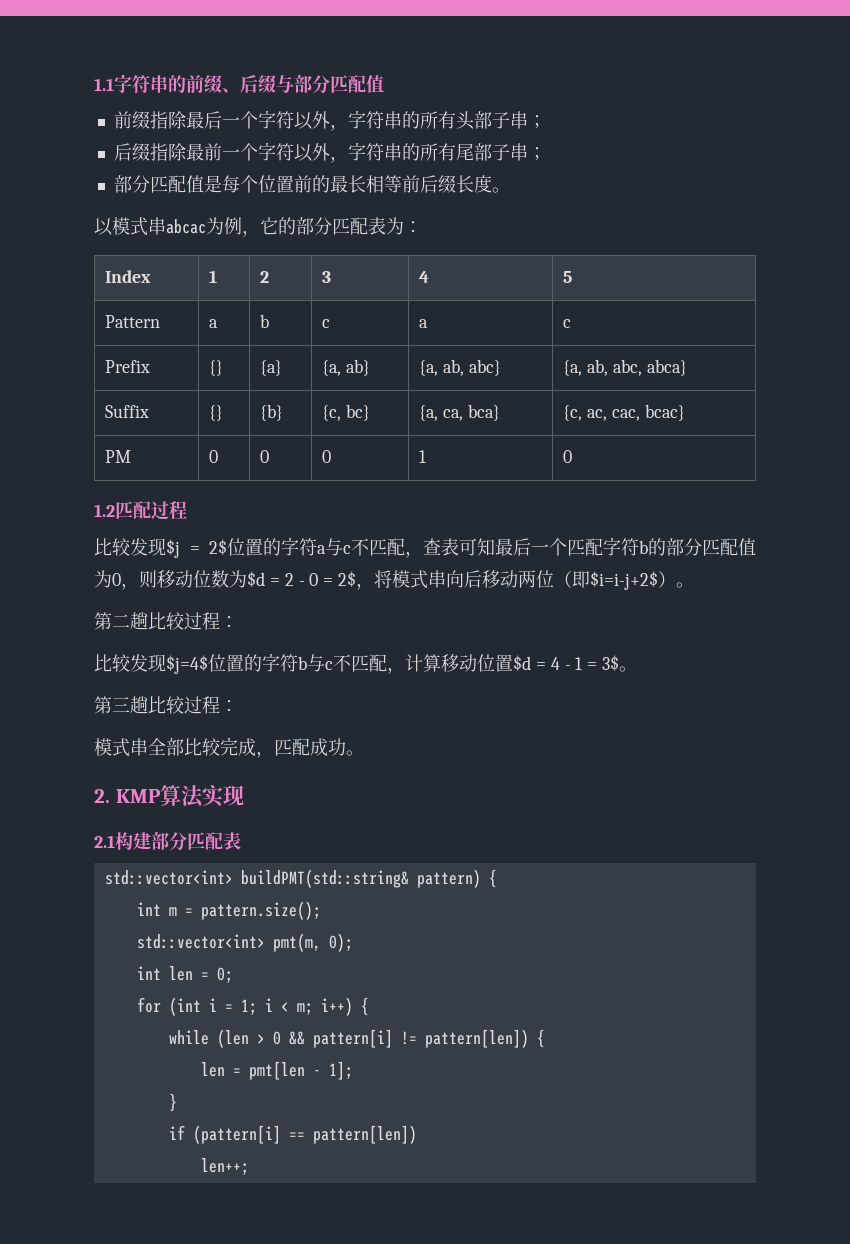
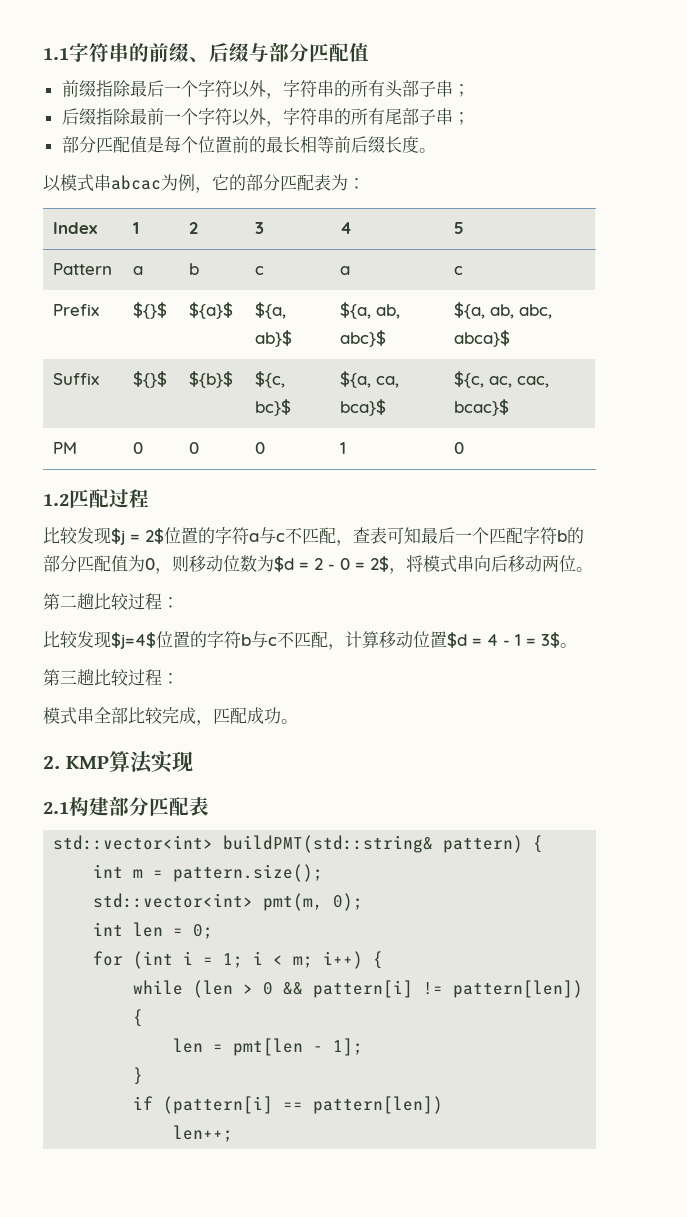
[209,360,224,376] [260,360,283,376] [322,359,371,376] [419,359,502,376] [563,360,583,376] {} | {a} | {a, ab} | {a, ab, abc} | {a, -> [133,302,168,319] [189,302,234,319] [255,302,287,319] [255,330,293,347] [340,302,401,319] [340,330,387,347] [454,302,486,319] ${}$ | ${a}$ | ${a, ab}$ | ${a, ab, abc}$ | ${a,
[646,359,687,376] abca} -> [454,330,511,347] abca}$
[209,405,224,421] [260,404,284,421] [322,404,371,421] [419,404,501,421] [563,405,583,421] {} | {b} | {c, bc} | {a, ca, bca} | {c, -> [133,371,168,388] [189,371,234,388] [255,371,286,388] [255,399,292,416] [340,371,400,388] [340,399,387,416] [454,371,485,388] ${}$ | ${b}$ | ${c, bc}$ | ${a, ca, bca}$ | ${c,
[644,404,685,421] bcac} -> [454,399,510,416] bcac}$
[554,571,677,590] （即$i=i-j+2$） -> (576, 563) none

